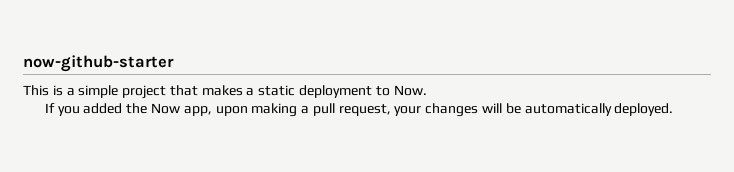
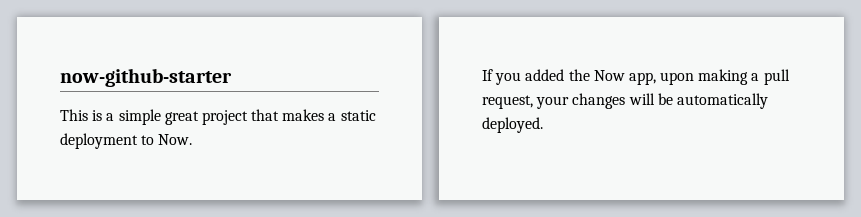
(119, 91) none -> [164,111,199,125] great

